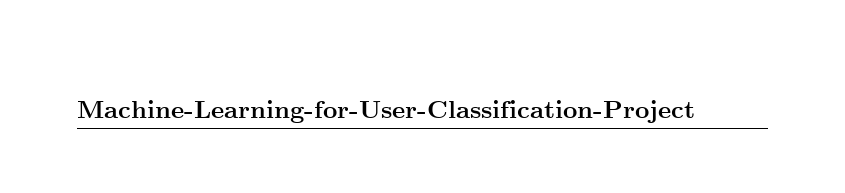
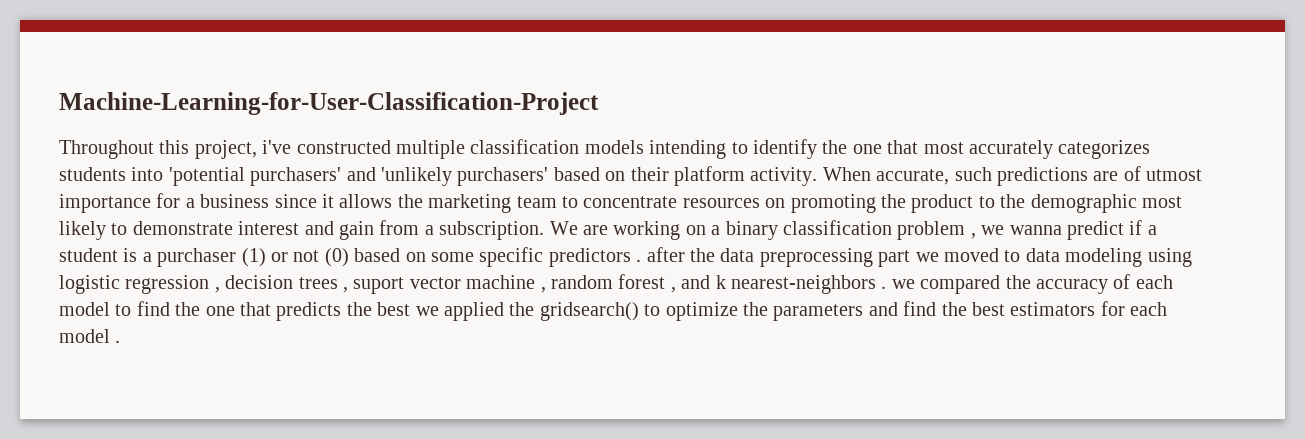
(695, 111) none -> [59,139,1151,159] [59,166,1203,186] [59,193,1182,213] [59,220,1157,240] [59,247,1192,267] [59,274,1173,294] [59,301,1168,321] [59,329,121,343] // Throughout this project, i've constructed multiple classification models intending to identify the one that most accurately categorizes students into 'potential purchasers' and 'unlikely purchasers' based on their platform activity. When accurate, such predictions are of utmost importance for a business since it allows the marketing team to concentrate resources on promoting the product to the demographic most likely to demonstrate interest and gain from a subscription. We are working on a binary classification problem , we wanna predict if a student is a purchaser (1) or not (0) based on some specific predictors . after the data preprocessing part we moved to data modeling using logistic regression , decision trees , suport vector machine , random forest , and k nearest-neighbors . we compared the accuracy of each model to find the one that predicts the best we applied the gridsearch() to optimize the parameters and find the best estimators for each model .

